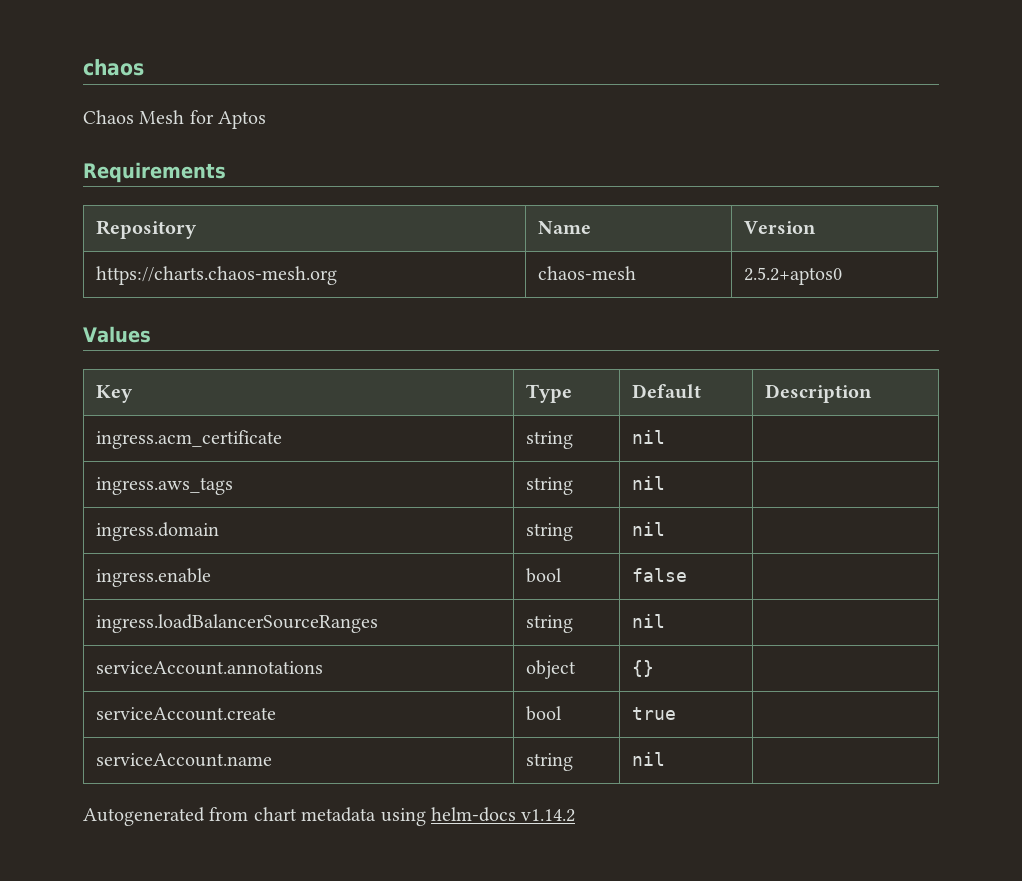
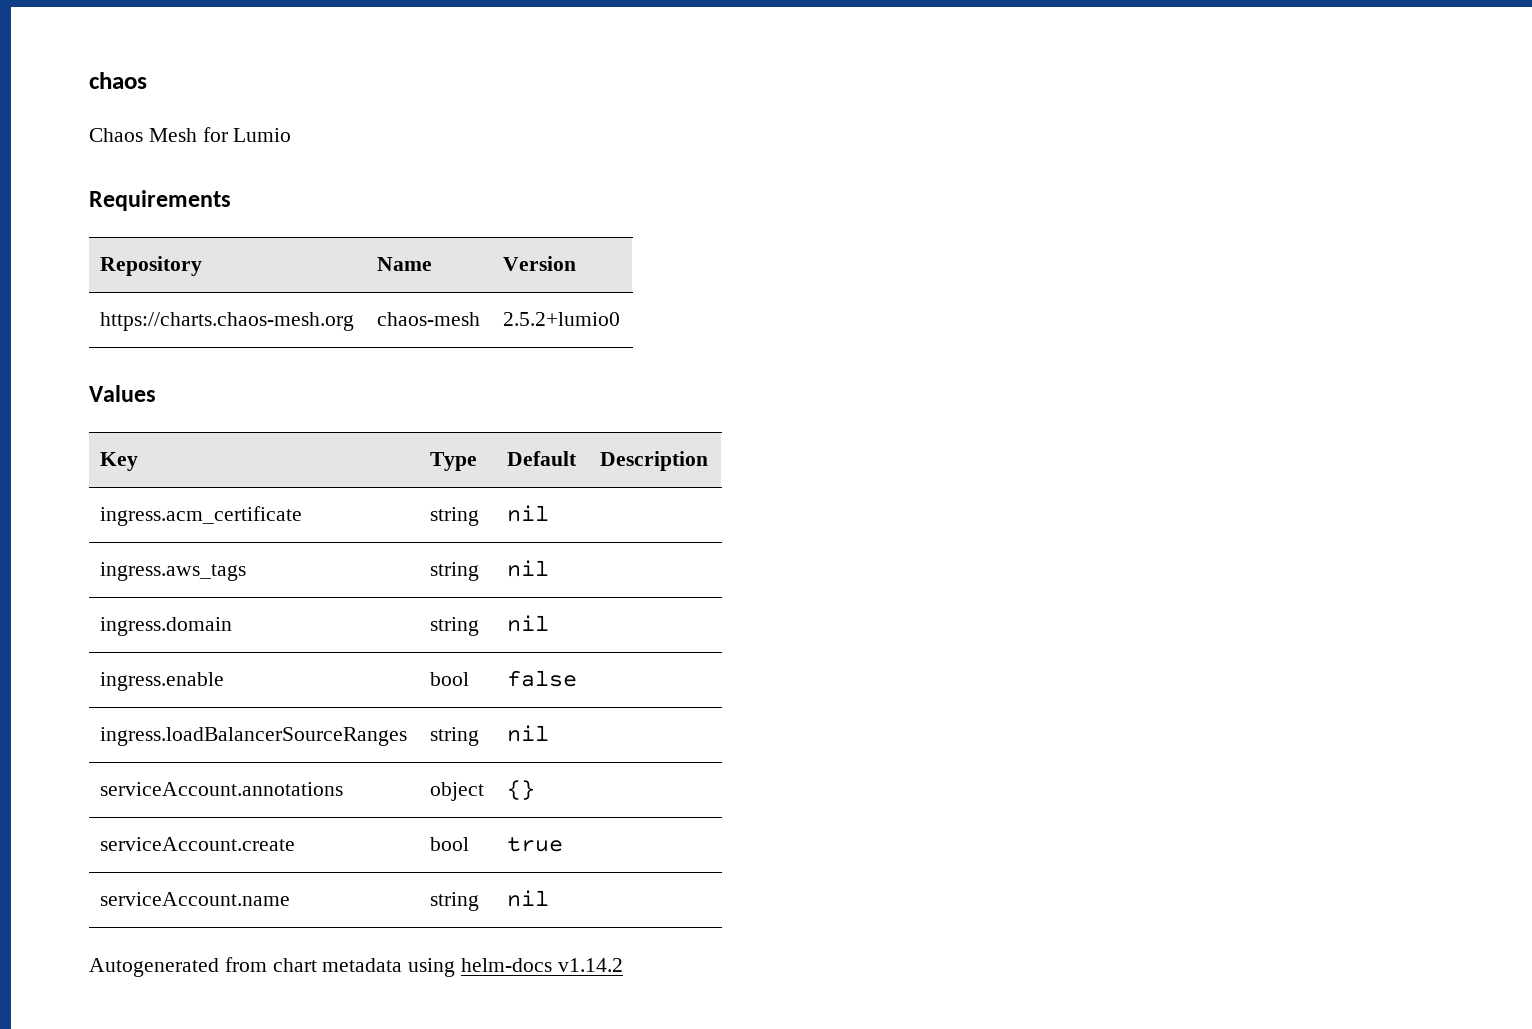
[218,111,267,129] Aptos -> [233,128,292,142] Lumio
[743,267,842,285] 2.5.2+aptos0 -> [503,312,621,326] 2.5.2+lumio0

